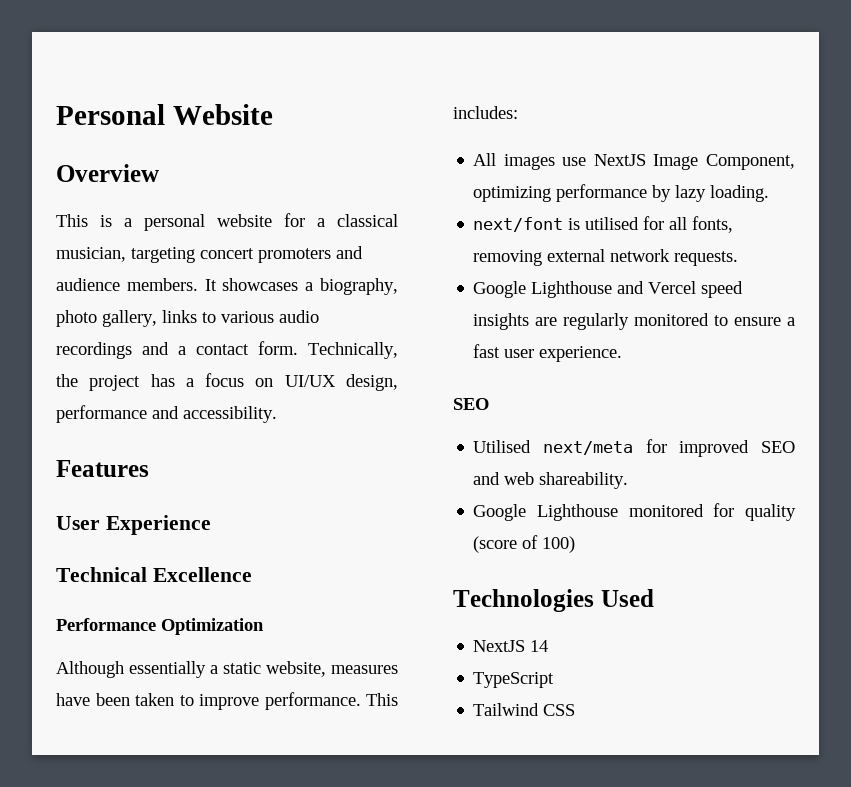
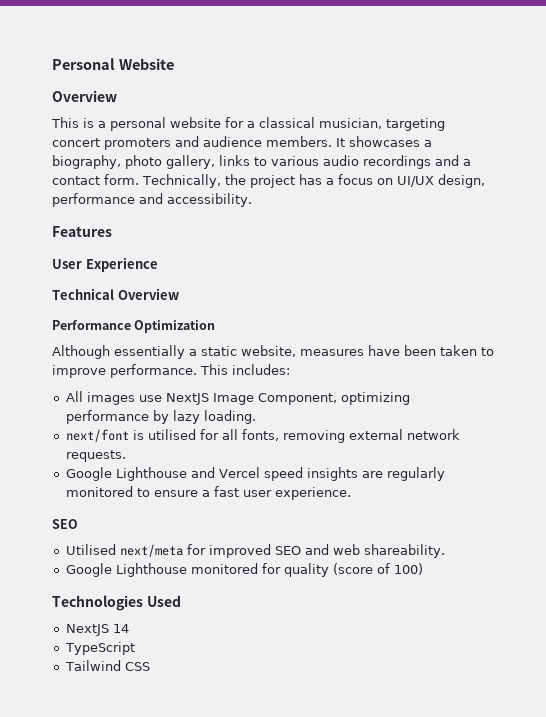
[152,567,252,582] Excellence -> [117,288,179,300] Overview

